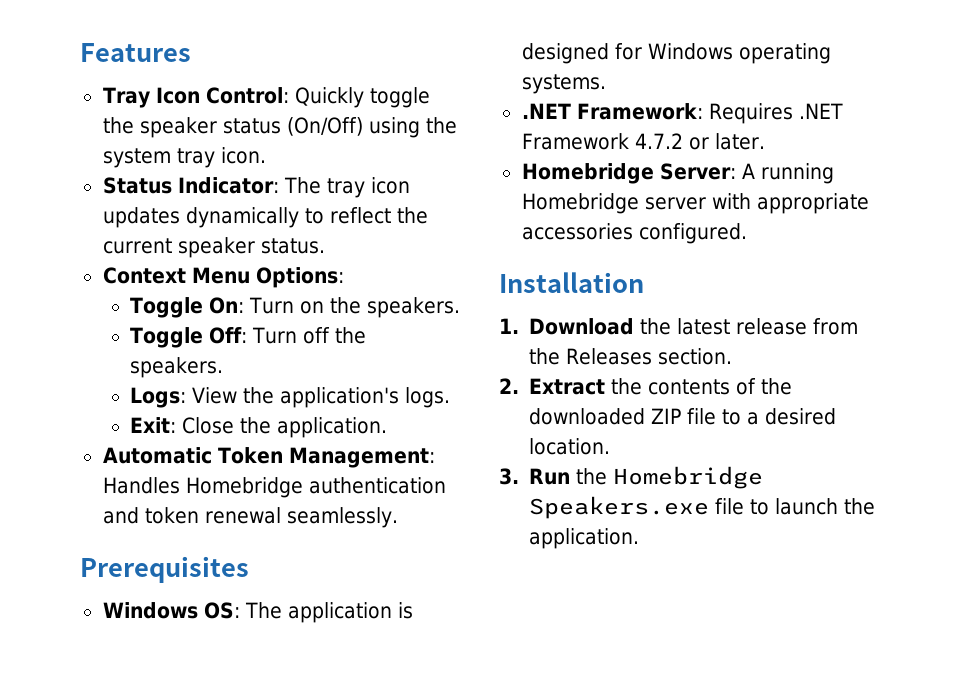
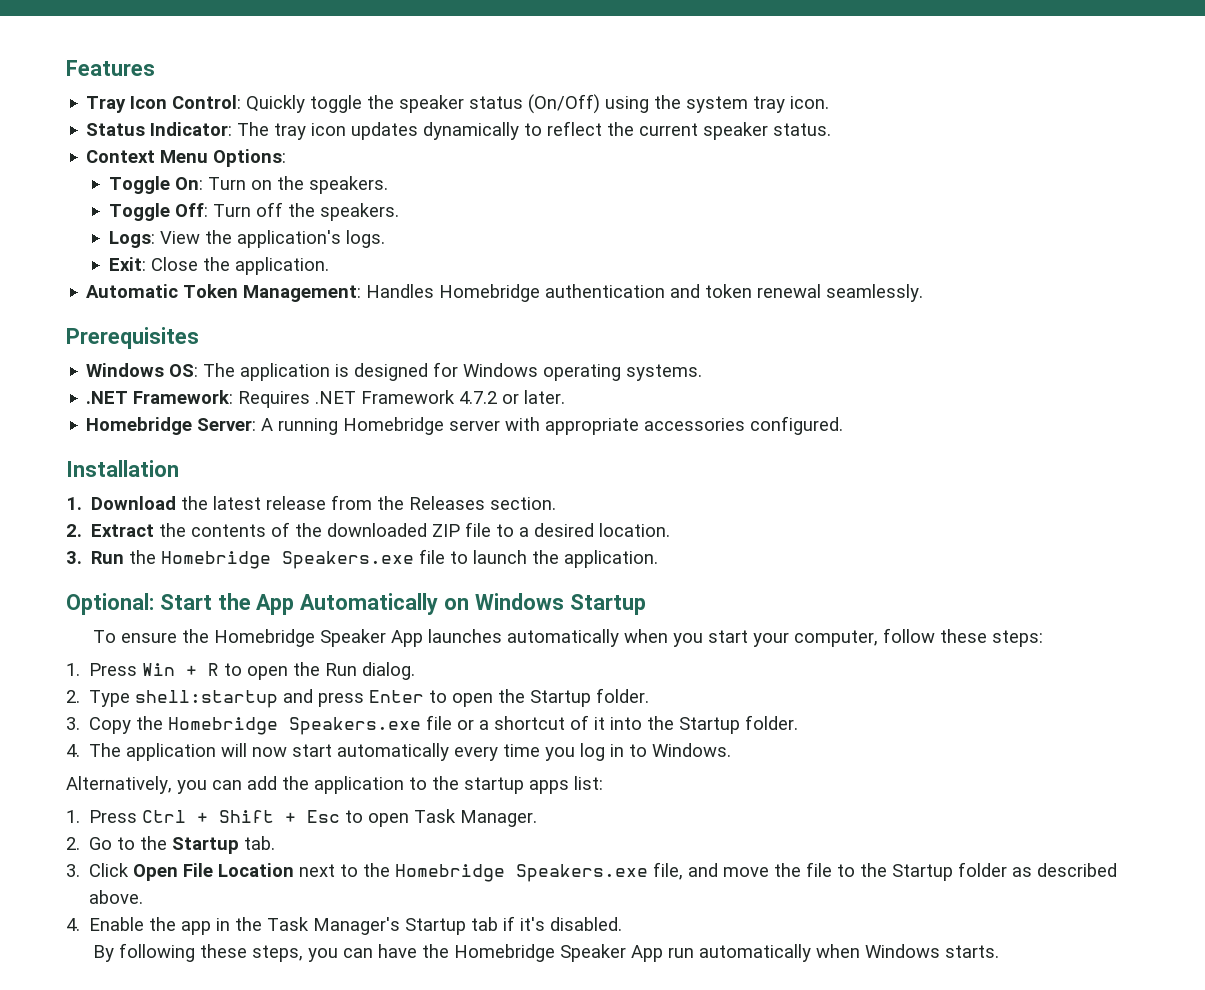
(640, 538) none -> [66,593,646,615] [92,628,1043,647] [66,662,416,680] [66,688,650,708] [66,715,799,735] [66,743,732,761] [66,776,603,794] [66,809,538,827] [66,836,276,854] [66,862,1118,882] [89,890,144,904] [66,916,623,935] [92,943,999,962] // Optional: Start the App Automatically on Windows Startup // To ensure the Homebridge Speaker App launches automatically when you start your computer, follow these steps: // 1. Press Win + R to open the Run dialog. // 2. Type shell:startup and press Enter to open the Startup folder. // 3. Copy the Homebridge Speakers.exe file or a shortcut of it into the Startup folder. // 4. The application will now start automatically every time you log in to Windows. // Alternatively, you can add the application to the startup apps list: // 1. Press Ctrl + Shift + Esc to open Task Manager. // 2. Go to the Startup tab. // 3. Click Open File Location next to the Homebridge Speakers.exe file, and move the file to the Startup folder as described above. // 4. Enable the app in the Task Manager's Startup tab if it's disabled. // By following these steps, you can have the Homebridge Speaker App run automatically when Windows starts.

